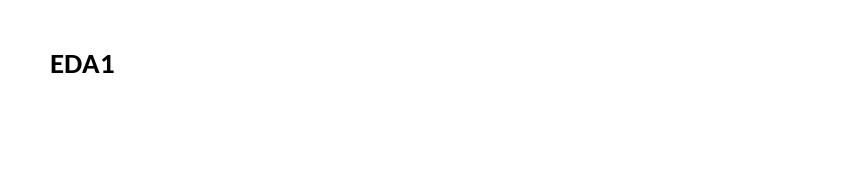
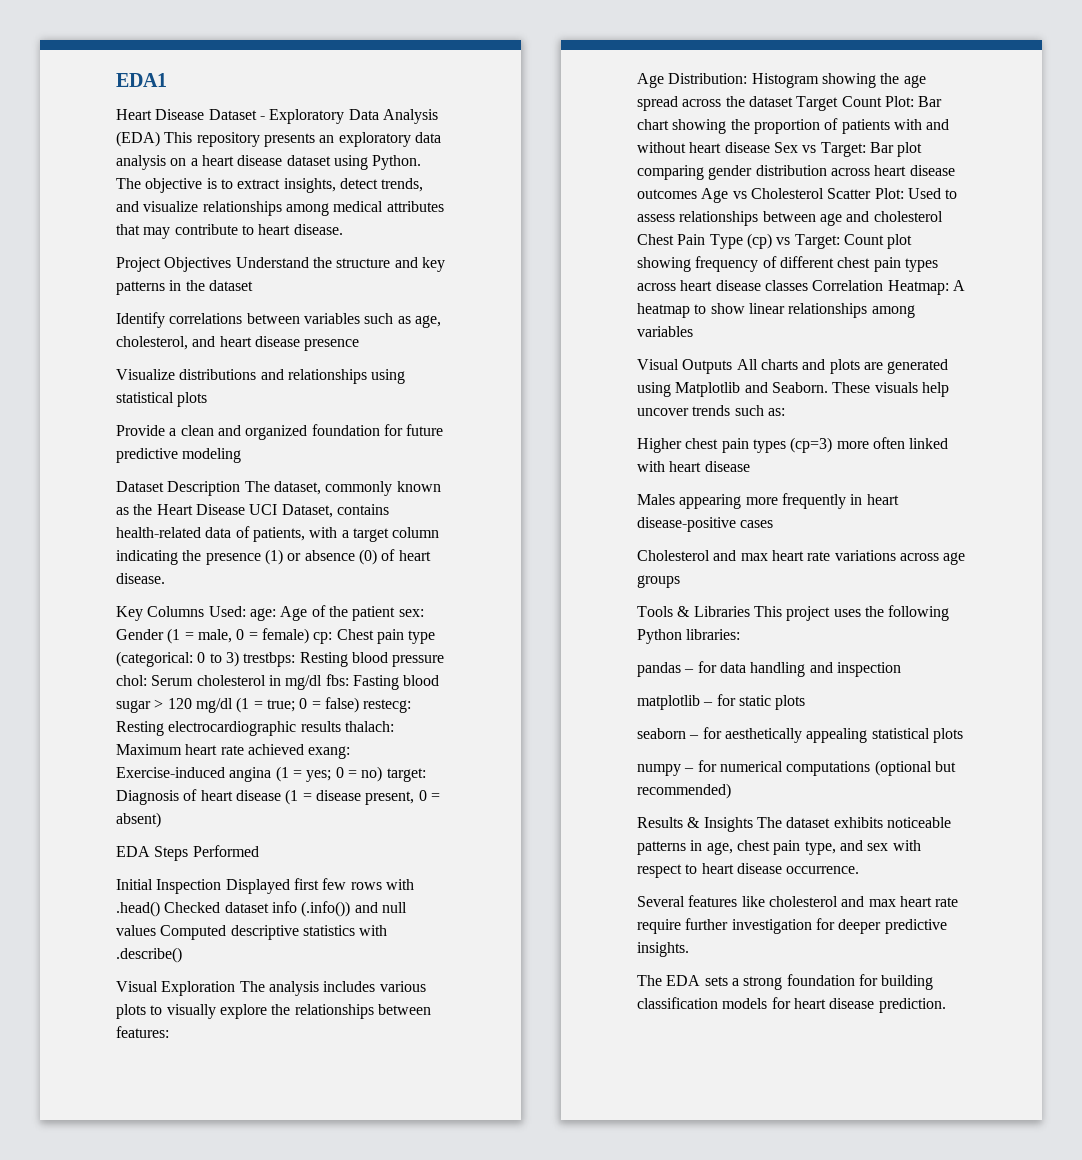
(115, 64) none -> [116,109,438,124] [116,131,441,147] [116,155,422,170] [116,178,424,193] [116,201,444,216] [116,224,343,239] [116,257,445,272] [116,280,253,295] [116,312,441,328] [116,336,360,351] [116,369,406,384] [116,392,208,407] [116,424,444,440] [116,448,242,463] [116,481,441,496] [116,504,389,518] [116,526,440,542] [116,549,431,565] [116,573,165,584] [116,605,424,621] [116,628,436,644] [116,651,445,667] [116,674,440,690] [116,697,412,713] [116,721,394,736] [116,744,351,759] [116,766,426,782] [116,789,440,805] [116,812,161,828] [116,845,259,861] [116,878,414,894] [116,901,407,917] [116,925,388,940] [116,947,182,963] [116,981,426,996] [116,1004,431,1019] [116,1026,169,1038] [637,73,926,88] [637,96,943,111] [637,118,950,134] [637,142,923,157] [637,165,955,180] [637,188,958,203] [637,211,943,226] [637,233,913,249] [637,256,938,272] [637,280,965,295] [637,303,915,318] [637,326,693,337] [637,359,949,374] [637,382,949,397] [637,405,785,416] [637,437,949,453] [637,461,750,472] [637,493,899,509] [637,517,774,532] [637,550,966,565] [637,575,680,588] [637,605,950,621] [637,629,741,644] [637,661,901,677] [637,694,806,710] [637,727,963,743] [637,760,956,776] [637,783,731,799] [637,817,951,832] [637,840,921,855] [637,863,860,878] [637,895,959,907] [637,918,947,934] [637,942,689,957] [637,974,934,990] [637,997,946,1013] // Heart Disease Dataset - Exploratory Data Analysis (EDA) This repository presents an exploratory data analysis on a heart disease dataset using Python. The objective is to extract insights, detect trends, and visualize relationships among medical attributes that may contribute to heart disease. // Project Objectives Understand the structure and key patterns in the dataset // Identify correlations between variables such as age, cholesterol, and heart disease presence // Visualize distributions and relationships using statistical plots // Provide a clean and organized foundation for future predictive modeling // Dataset Description The dataset, commonly known as the Heart Disease UCI Dataset, contains health-related data of patients, with a target column indicating the presence (1) or absence (0) of heart disease. // Key Columns Used: age: Age of the patient sex: Gender (1 = male, 0 = female) cp: Chest pain type (categorical: 0 to 3) trestbps: Resting blood pressure chol: Serum cholesterol in mg/dl fbs: Fasting blood sugar > 120 mg/dl (1 = true; 0 = false) restecg: Resting electrocardiographic results thalach: Maximum heart rate achieved exang: Exercise-induced angina (1 = yes; 0 = no) target: Diagnosis of heart disease (1 = disease present, 0 = absent) // EDA Steps Performed // Initial Inspection Displayed first few rows with .head() Checked dataset info (.info()) and null values Computed descriptive statistics with .describe() // Visual Exploration The analysis includes various plots to visually explore the relationships between features: // Age Distribution: Histogram showing the age spread across the dataset Target Count Plot: Bar chart showing the proportion of patients with and without heart disease Sex vs Target: Bar plot comparing gender distribution across heart disease outcomes Age vs Cholesterol Scatter Plot: Used to assess relationships between age and cholesterol Chest Pain Type (cp) vs Target: Count plot showing frequency of different chest pain types across heart disease classes Correlation Heatmap: A heatmap to show linear relationships among variables // Visual Outputs All charts and plots are generated using Matplotlib and Seaborn. These visuals help uncover trends such as: // Higher chest pain types (cp=3) more often linked with heart disease // Males appearing more frequently in heart disease-positive cases // Cholesterol and max heart rate variations across age groups // Tools & Libraries This project uses the following Python libraries: // pandas – for data handling and inspection // matplotlib – for static plots // seaborn – for aesthetically appealing statistical plots // numpy – for numerical computations (optional but recommended) // Results & Insights The dataset exhibits noticeable patterns in age, chest pain type, and sex with respect to heart disease occurrence. // Several features like cholesterol and max heart rate require further investigation for deeper predictive insights. // The EDA sets a strong foundation for building classification models for heart disease prediction.

